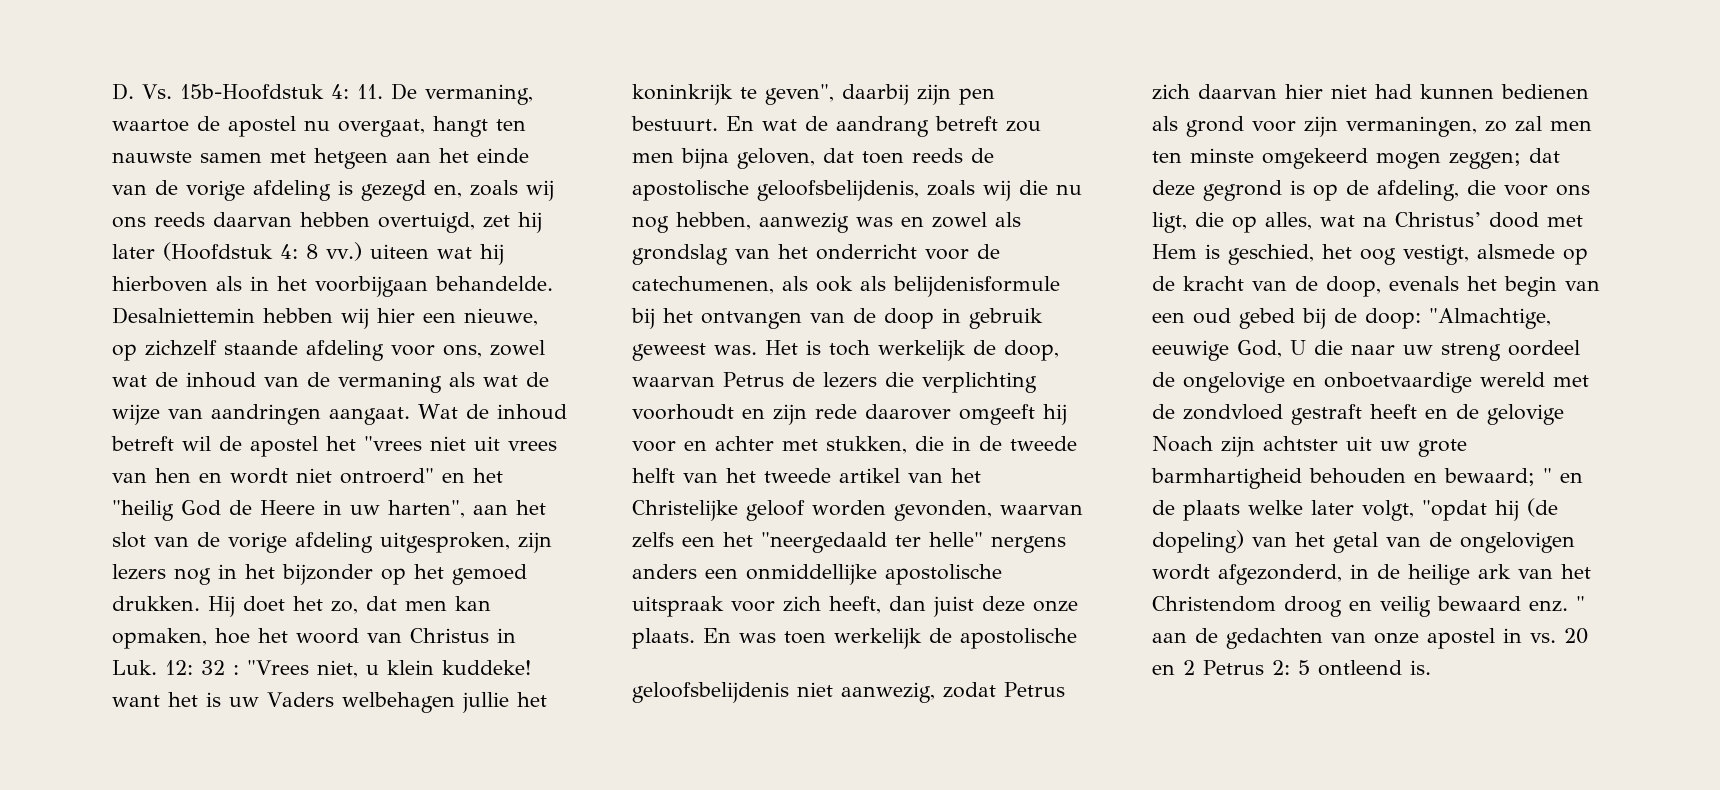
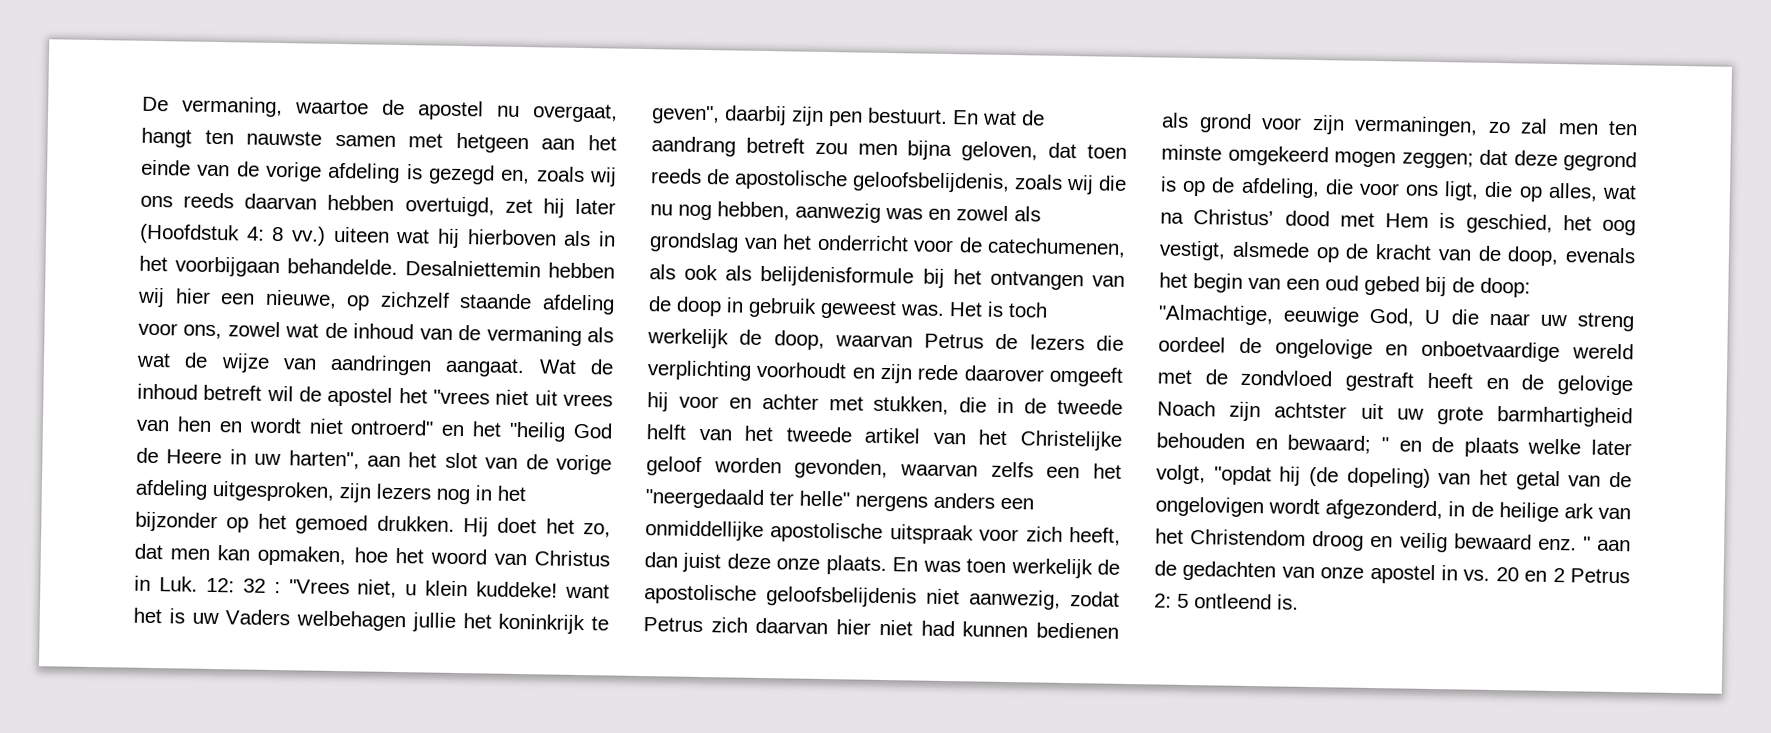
[112,83,383,100] D. Vs. 15b-Hoofdstuk 4: 11. -> (142, 104) none
(1077, 638) // -> (757, 594) none

